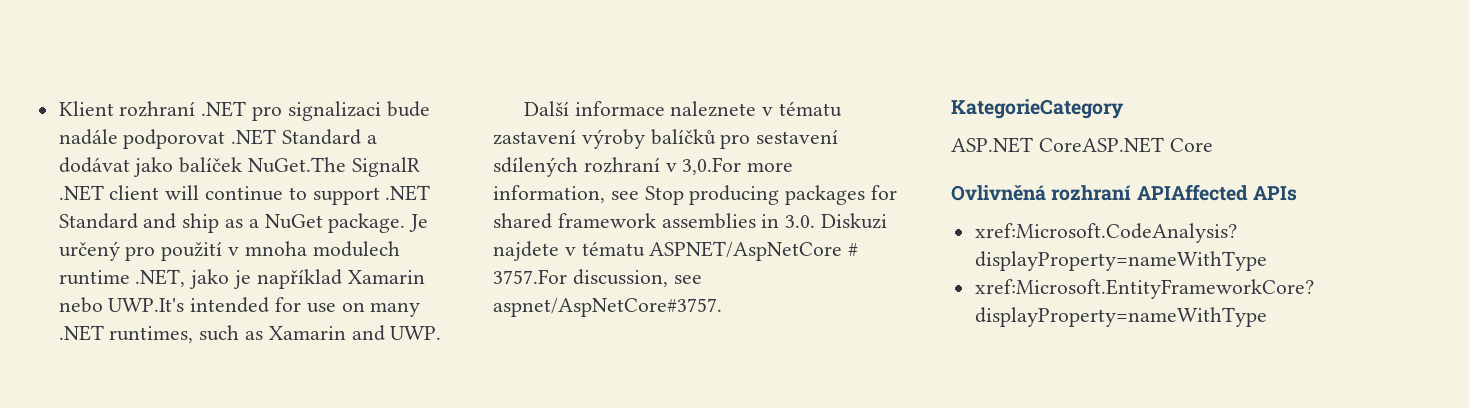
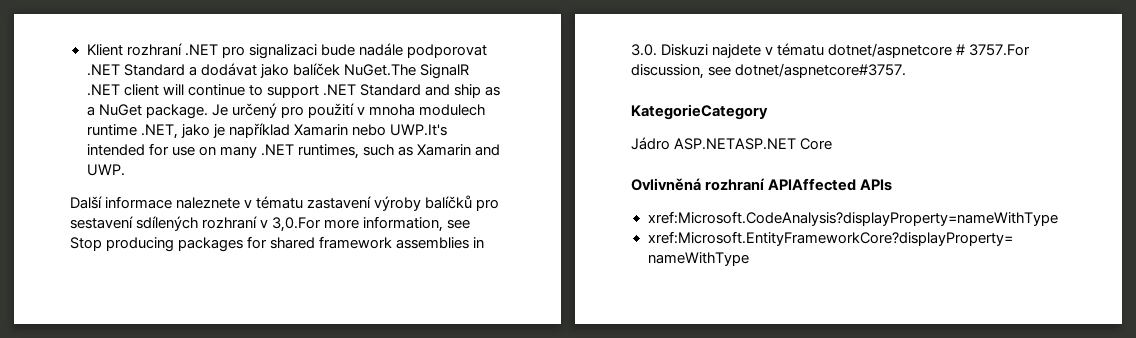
[649,241,843,261] ASPNET/AspNetCore -> [828,43,953,58] dotnet/aspnetcore
[493,298,722,317] aspnet/AspNetCore#3757. -> [735,63,907,78] dotnet/aspnetcore#3757.
[951,137,1164,153] ASP.NET CoreASP.NET -> [631,137,797,150] Jádro ASP.NETASP.NET

